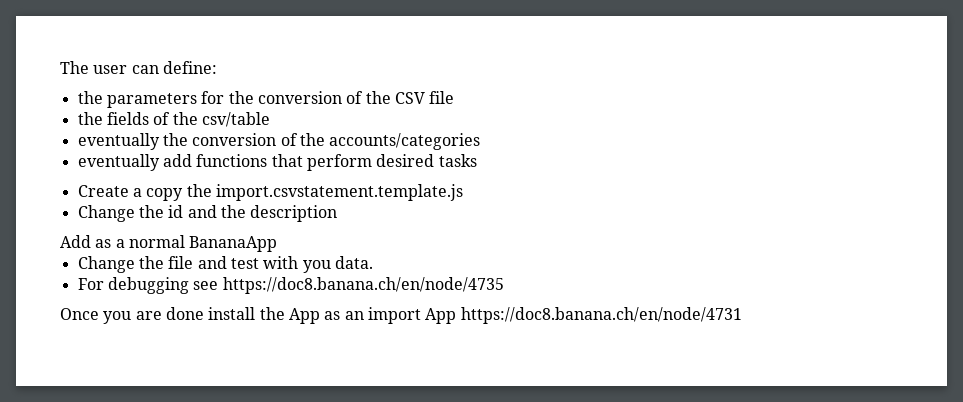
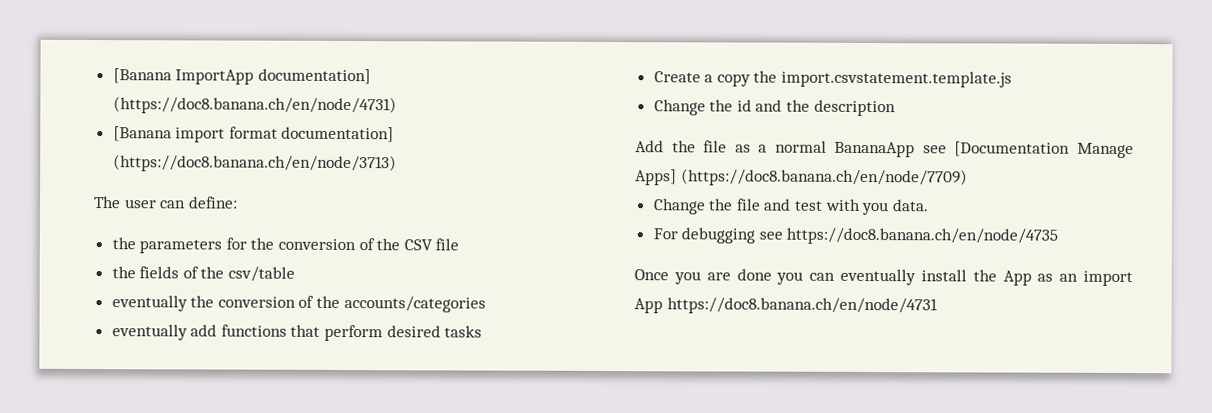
(60, 67) none -> [112,68,371,85] [112,96,397,115] [112,126,395,143] [112,154,397,173] [Banana ImportApp documentation] (https://doc8.banana.ch/en/node/4731) // [Banana import format documentation] (https://doc8.banana.ch/en/node/3713) //
(91, 241) none -> [671,140,728,153] the file
(278, 244) none -> [922,141,1134,159] [635,168,968,187] see [Documentation Manage Apps] (https://doc8.banana.ch/en/node/7709)
(204, 313) none -> [776,268,916,286] you can eventually

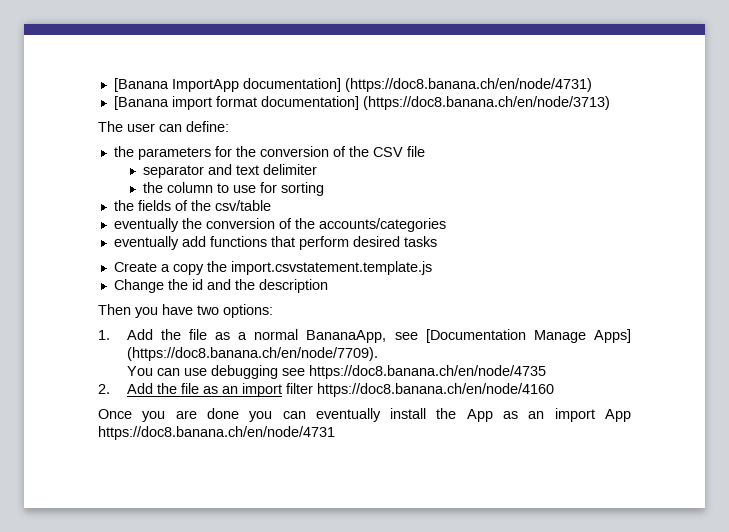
(460, 244) none -> [142,164,317,178] [142,182,324,196] // separator and text delimiter // the column to use for sorting
(896, 108) none -> [98,304,273,318] [98,330,110,340] Then you have two options: // 1.
[834,141,916,158] BananaApp -> [306,330,387,343] BananaApp,
[680,168,968,187] [652,198,929,216] [652,227,1059,245] (https://doc8.banana.ch/en/node/7709) // Change the file and test with you data. // For debugging see https://doc8.banana.ch/en/node/4735 -> [126,347,378,361] [126,365,546,379] [98,383,554,397] (https://doc8.banana.ch/en/node/7709). // You can use debugging see https://doc8.banana.ch/en/node/4735 // 2. Add the file as an import filter https://doc8.banana.ch/en/node/4160

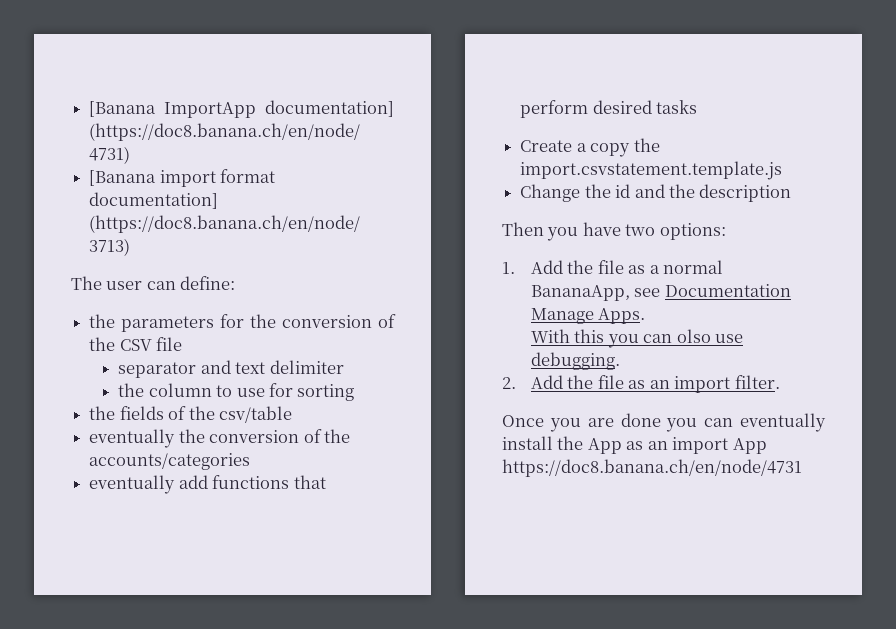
[425,329,631,343] [126,347,378,361] [126,365,546,379] [Documentation Manage Apps] (https://doc8.banana.ch/en/node/7709). // You can use debugging see https://doc8.banana.ch/en/node/4735 -> [664,284,791,297] [531,308,646,324] [531,329,744,348] [531,352,621,370] Documentation Manage Apps. // With this you can olso use debugging.
[285,383,554,397] filter https://doc8.banana.ch/en/node/4160 -> [734,375,780,389] filter.

